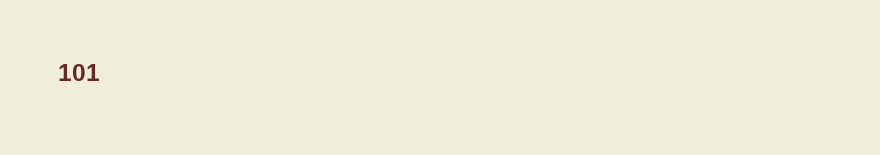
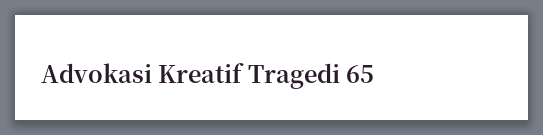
[58,64,100,81] 101 -> [41,63,375,89] Advokasi Kreatif Tragedi 65

